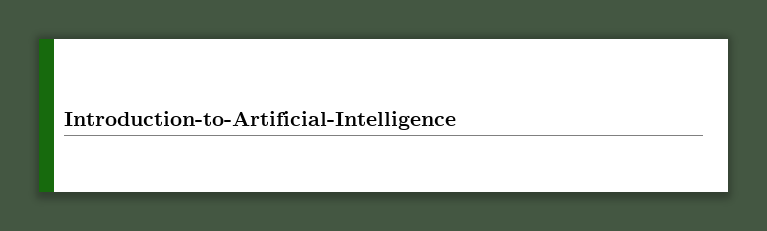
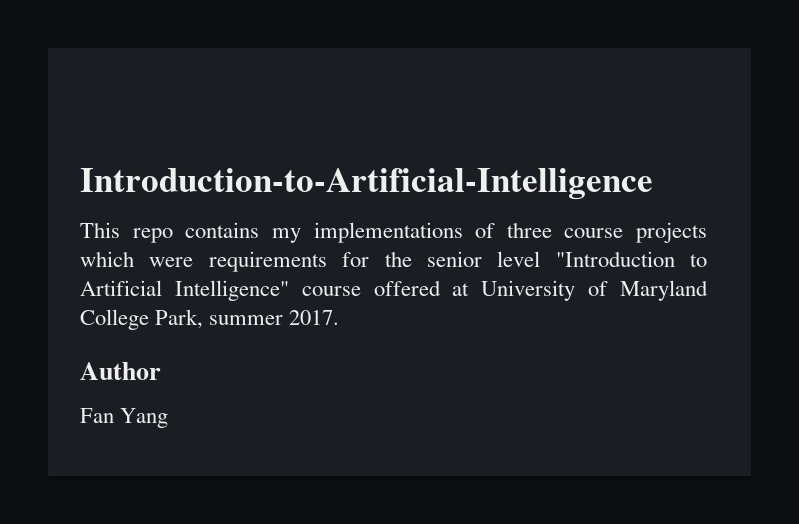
(456, 120) none -> [80,222,707,243] [80,251,707,272] [80,280,709,301] [80,309,340,330] [80,362,161,380] [80,408,169,428] // This repo contains my implementations of three course projects which were requirements for the senior level "Introduction to Artificial Intelligence" course offered at University of Maryland College Park, summer 2017. // Author // Fan Yang

